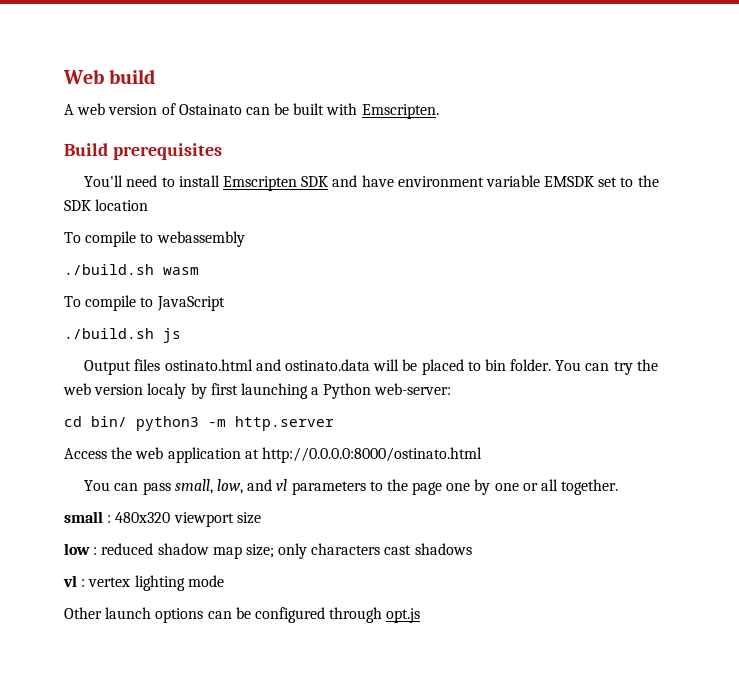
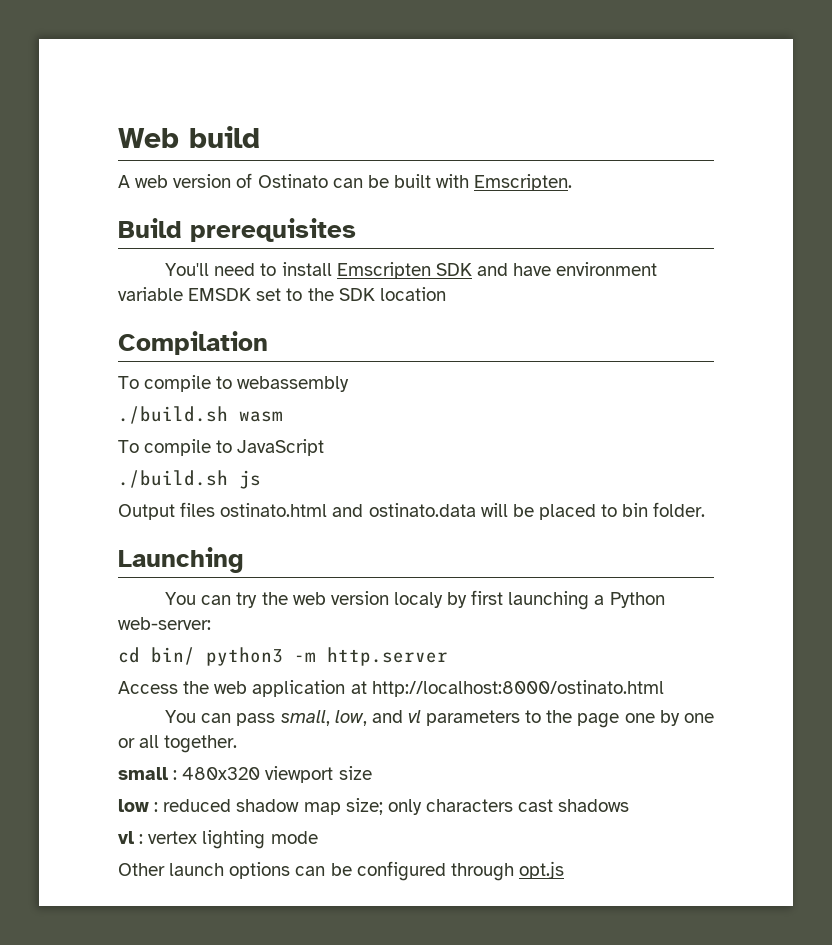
[178,104,242,115] Ostainato -> [257,174,328,188] Ostinato
(149, 205) none -> [118,331,268,355] // Compilation
(552, 365) none -> [118,547,244,573] // Launching //
[261,447,482,463] http://0.0.0.0:8000/ostinato.html -> [371,680,664,697] http://localhost:8000/ostinato.html

